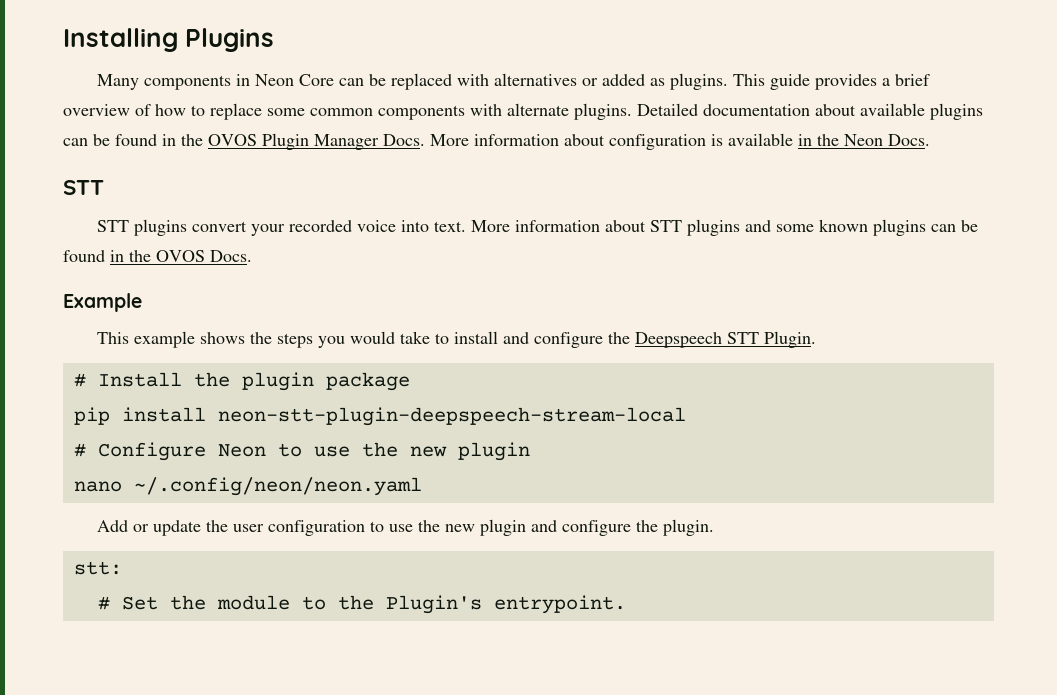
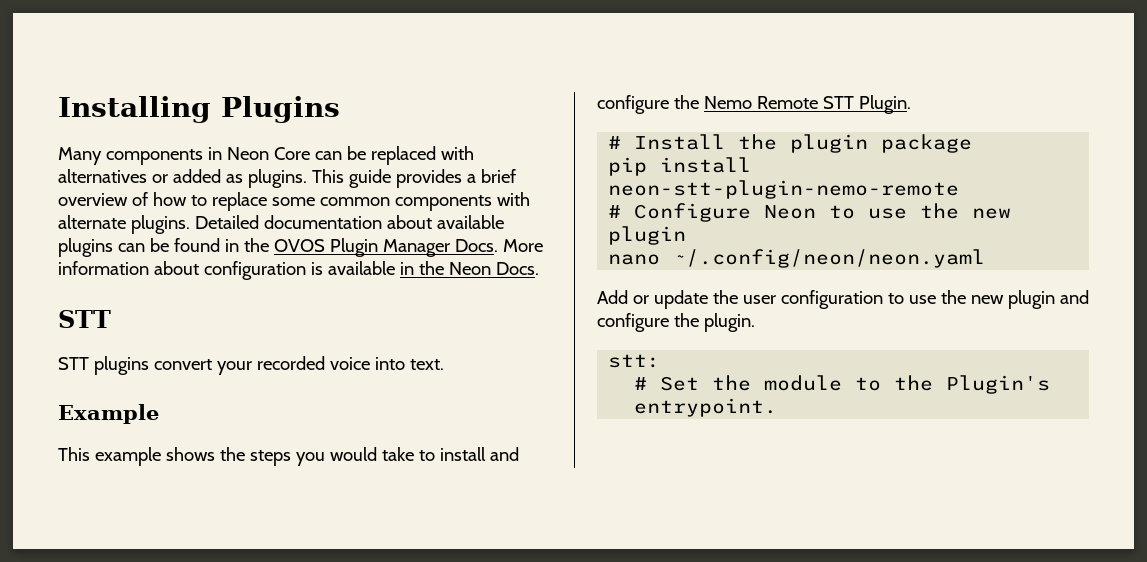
[470,219,978,236] [63,250,252,262] More information about STT plugins and some known plugins can be found in the OVOS Docs. -> (444, 364) none
[634,332,722,348] Deepspeech -> [703,96,818,109] Nemo Remote
[217,407,686,426] neon-stt-plugin-deepspeech-stream-local -> [608,180,960,199] neon-stt-plugin-nemo-remote

